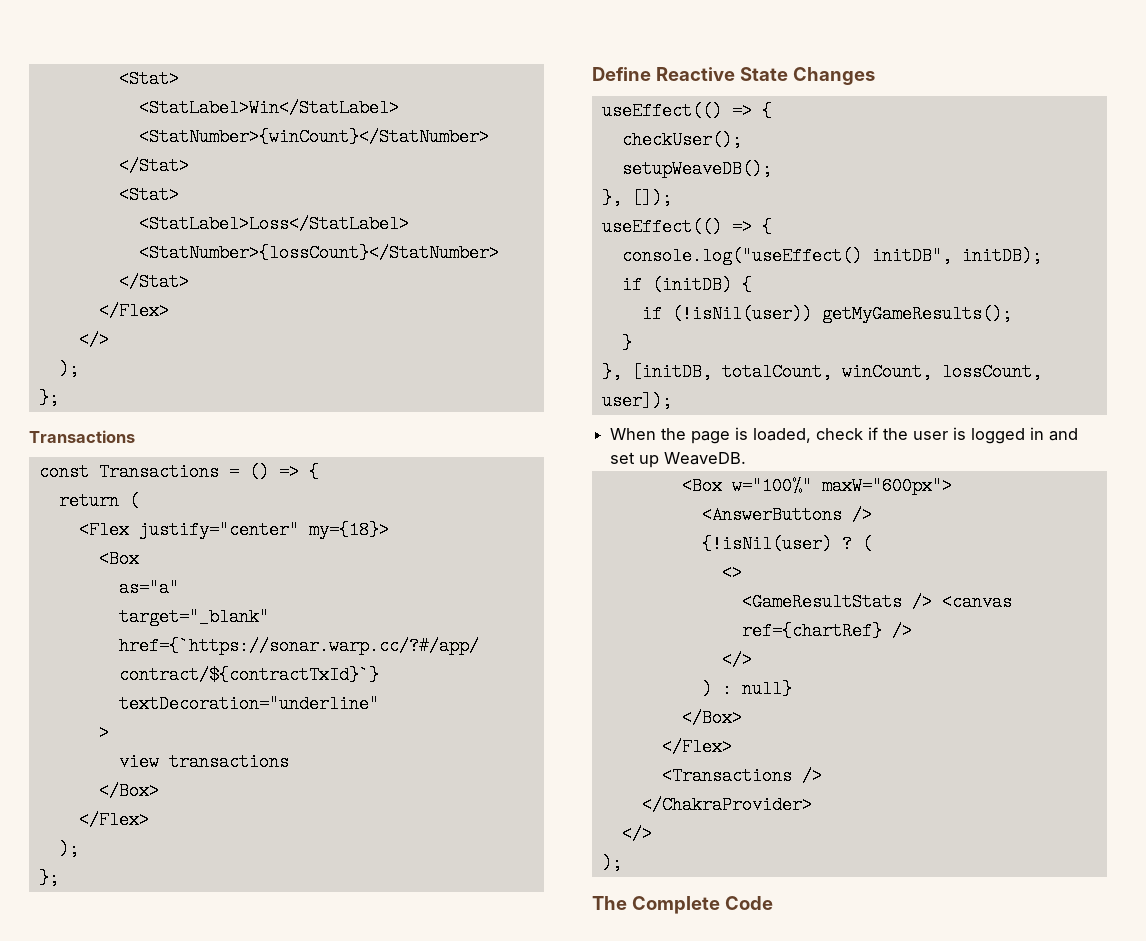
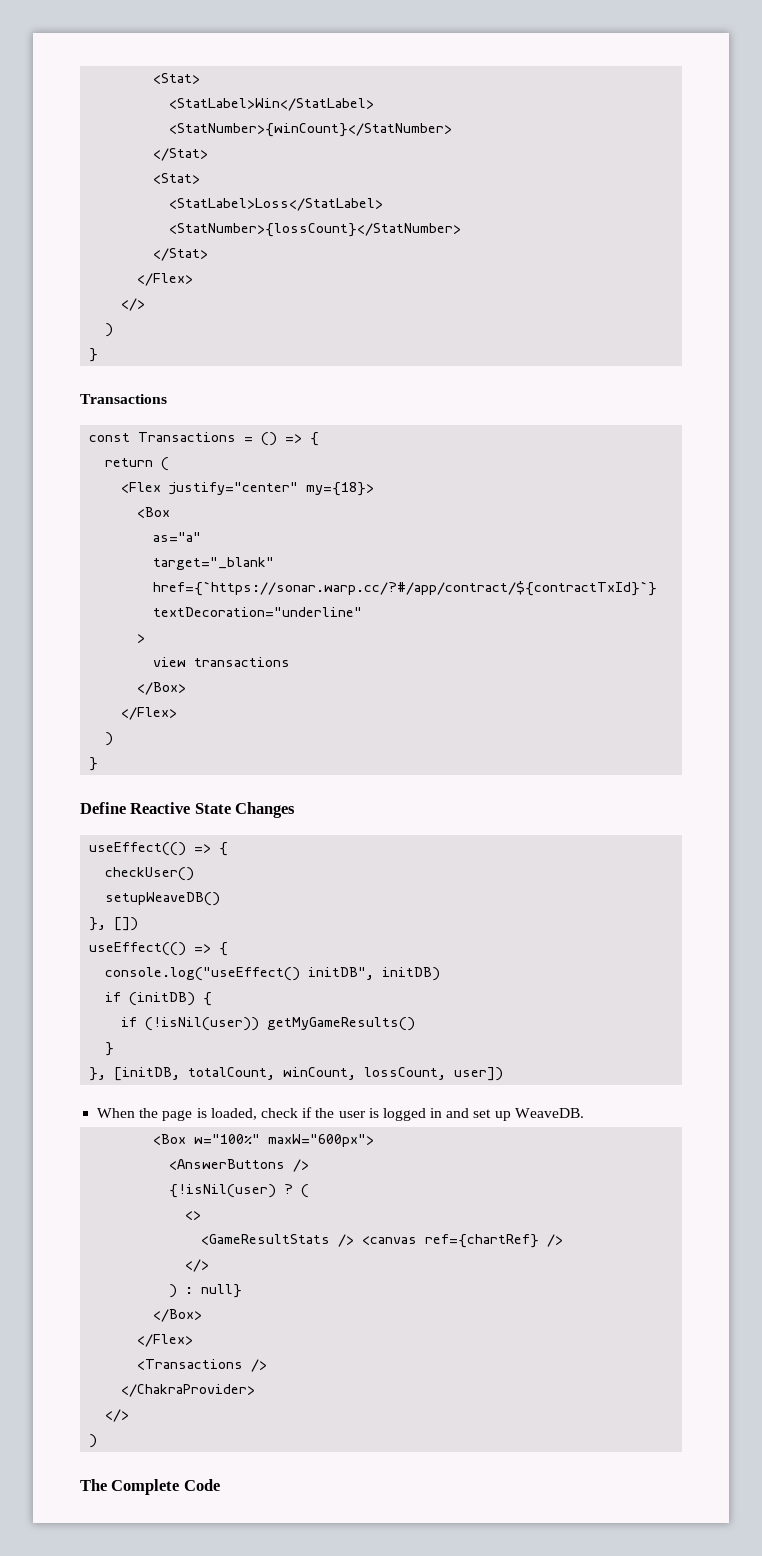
[58,360,79,378] [38,389,59,407] ); // }; -> [105,323,114,337] [89,348,99,362] ) // }
[58,840,79,858] [38,869,59,887] ); // }; -> [105,732,114,746] [89,757,99,771] ) // }
[621,131,742,149] [621,160,772,178] [601,189,672,207] checkUser(); // setupWeaveDB(); // }, []); -> [105,867,195,881] [105,892,221,906] [89,917,139,931] checkUser() // setupWeaveDB() // }, [])
[961,247,1042,265] initDB); -> [382,967,441,981] initDB)
[821,305,1012,323] getMyGameResults(); -> [267,1017,416,1031] getMyGameResults()
[601,392,672,410] user]); -> [454,1067,504,1081] user])
[601,854,622,872] ); -> [89,1434,98,1448] )

